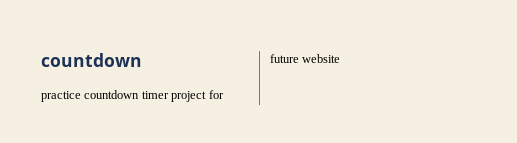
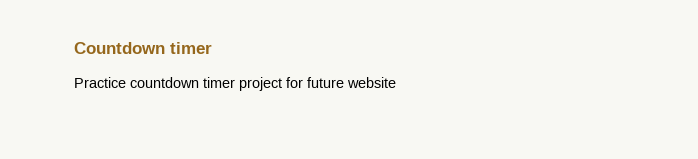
[41,53,142,67] [41,91,81,102] countdown // practice -> [74,42,212,54] [74,77,126,88] Countdown timer // Practice

